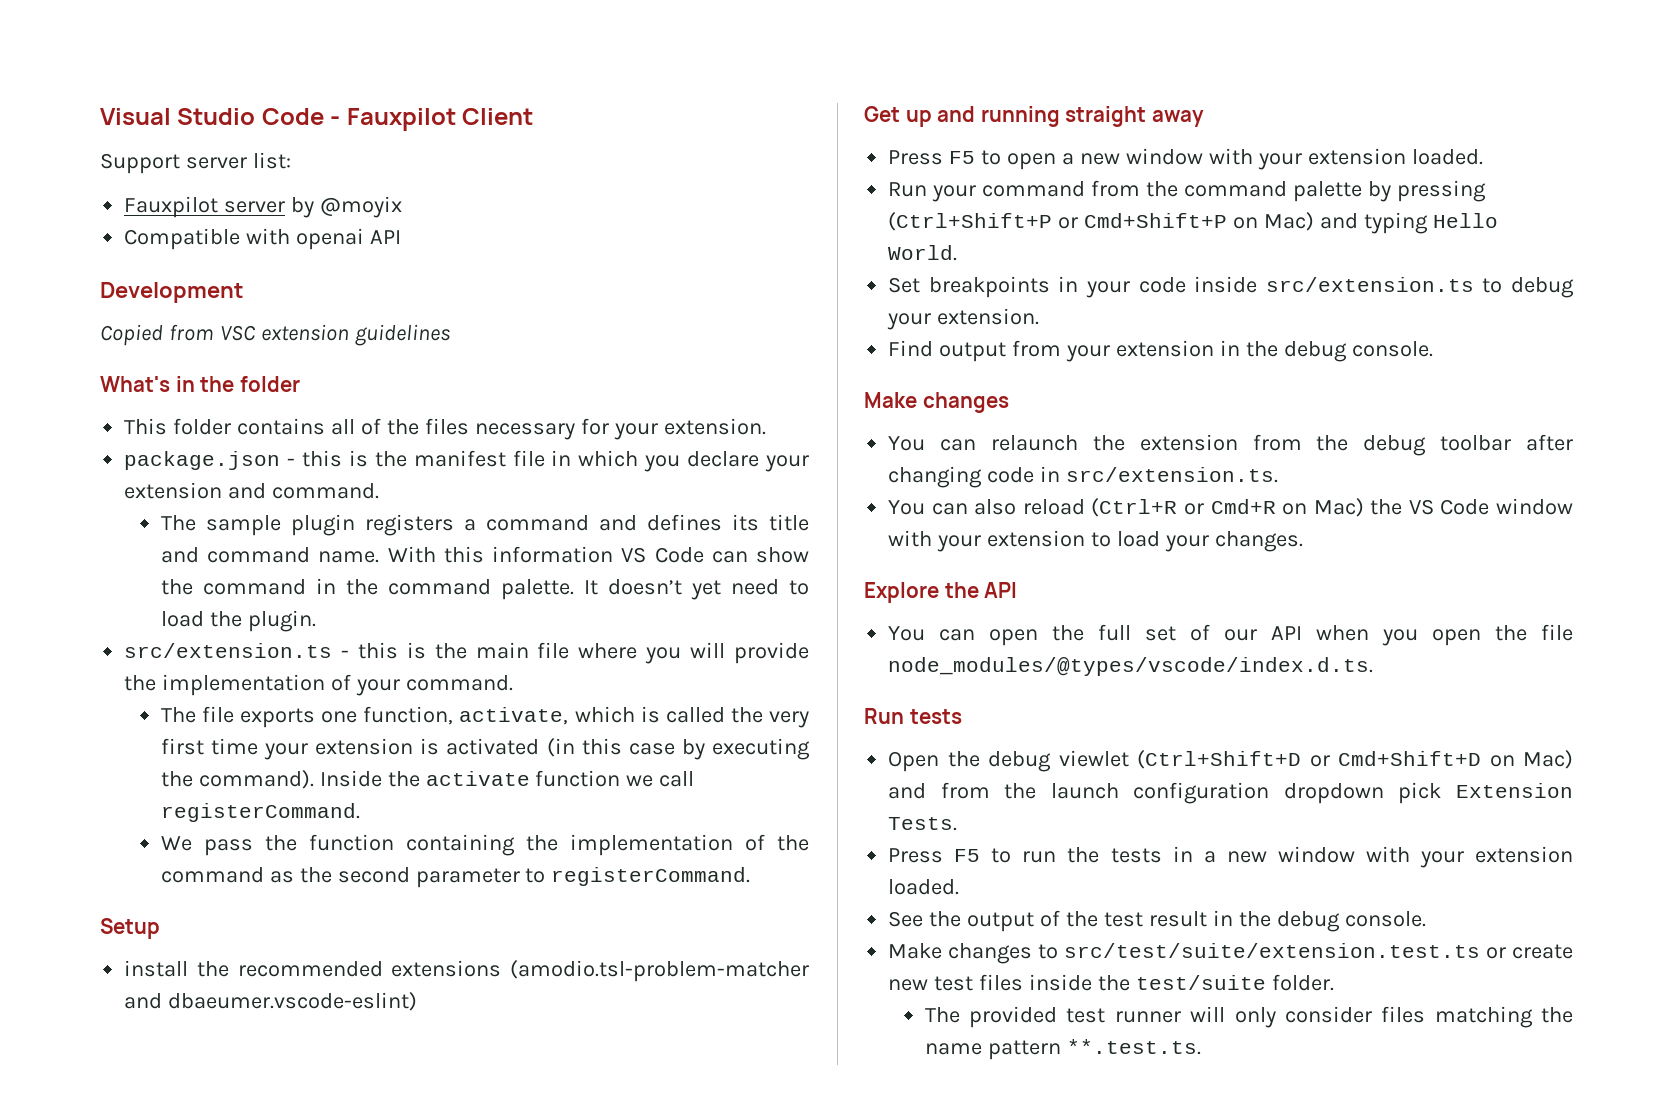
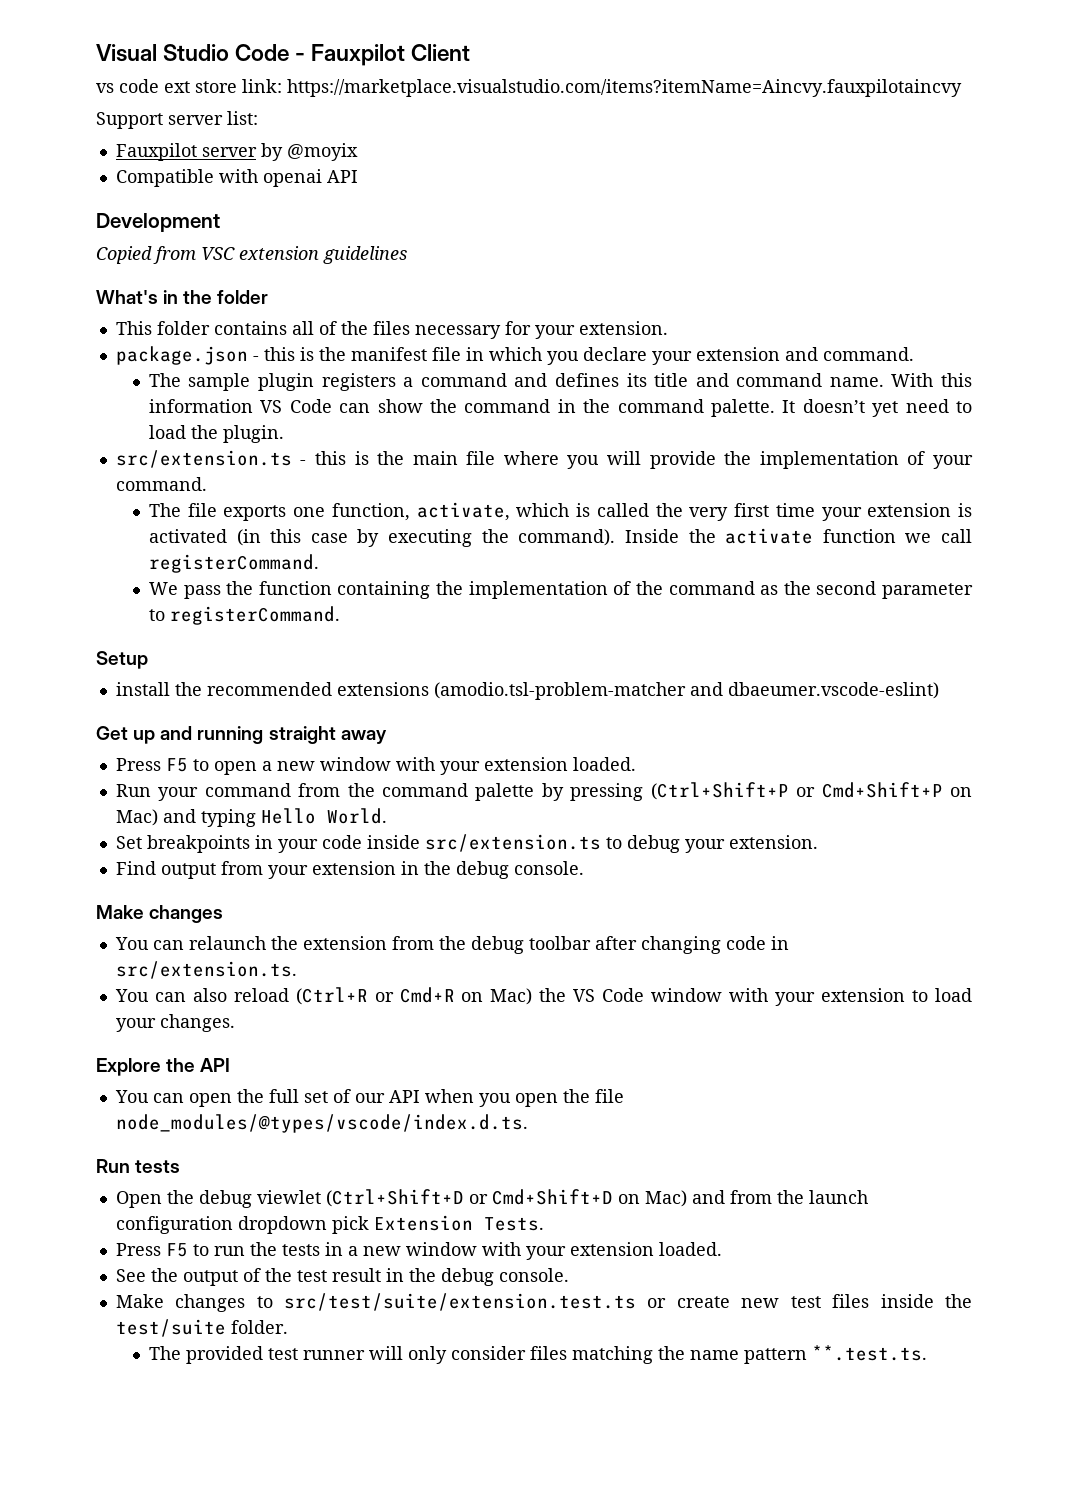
(534, 116) none -> [96,79,962,97] // vs code ext store link: https://marketplace.visualstudio.com/items?itemName=Aincvy.fauxpilotaincvy

